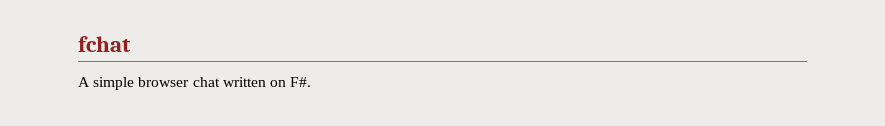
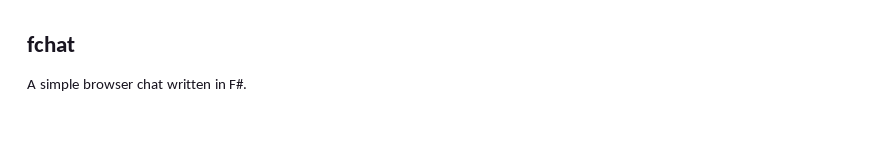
[269,80,286,87] on -> [214,79,226,89] in

